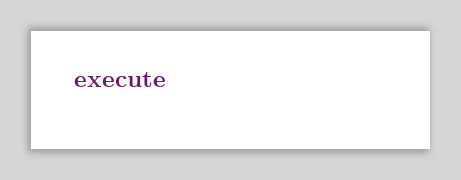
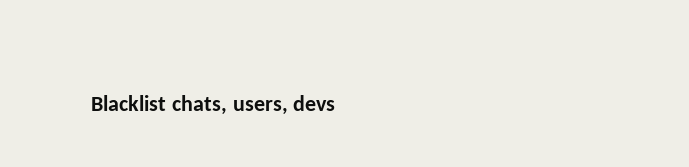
[74,72,166,87] execute -> [91,95,336,115] Blacklist chats, users, devs

